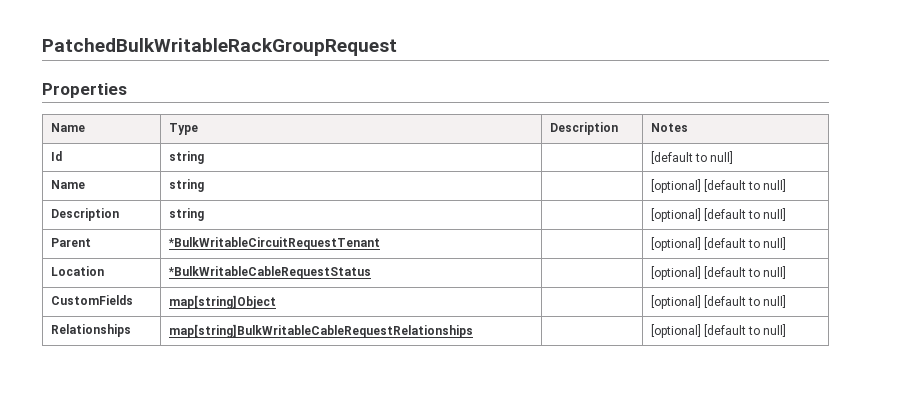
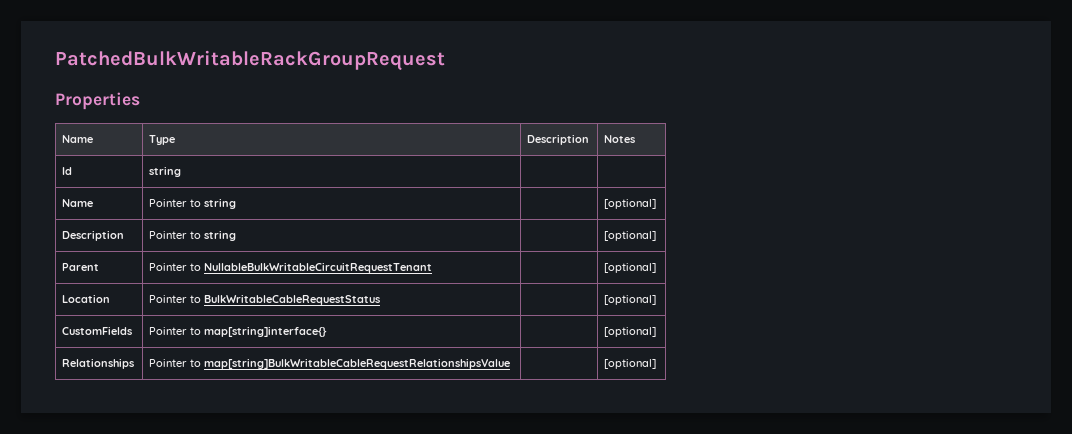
[650,151,733,164] [50,180,85,189] [168,179,204,192] [650,179,787,193] [50,208,119,221] [168,208,204,221] [650,208,787,222] [50,238,91,247] [167,237,380,250] [650,237,787,251] [50,266,104,276] [167,266,371,279] [650,266,787,280] [50,295,133,305] [168,295,276,309] [650,295,787,309] [50,324,131,337] [168,324,473,338] [650,324,787,338] [default to null] // Name | string | | [optional] [default to null] // Description | string | | [optional] [default to null] // Parent | *BulkWritableCircuitRequestTenant | | [optional] [default to null] // Location | *BulkWritableCableRequestStatus | | [optional] [default to null] // CustomFields | map[string]Object | | [optional] [default to null] // Relationships | map[string]BulkWritableCableRequestRelationships | | [optional] [default to null] -> [62,199,94,207] [149,198,237,209] [604,199,657,209] [62,230,125,241] [149,230,237,241] [604,231,657,241] [62,263,100,271] [149,262,433,273] [604,263,657,273] [62,294,111,303] [149,294,381,305] [604,295,657,305] [62,326,133,335] [149,326,328,337] [604,327,657,337] [62,358,135,369] [149,358,511,369] [604,359,657,369] // Name | Pointer to string | | [optional] // Description | Pointer to string | | [optional] // Parent | Pointer to NullableBulkWritableCircuitRequestTenant | | [optional] // Location | Pointer to BulkWritableCableRequestStatus | | [optional] // CustomFields | Pointer to map[string]interface{} | | [optional] // Relationships | Pointer to map[string]BulkWritableCableRequestRelationshipsValue | | [optional]

